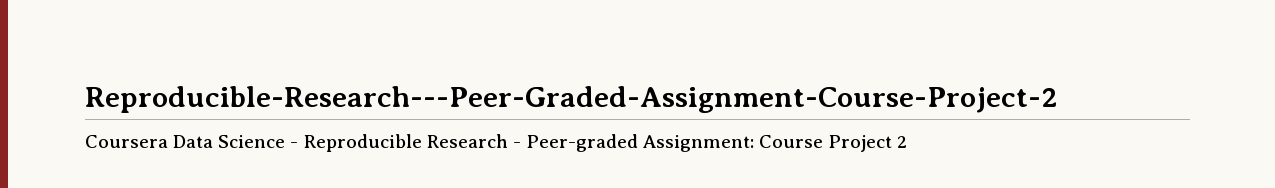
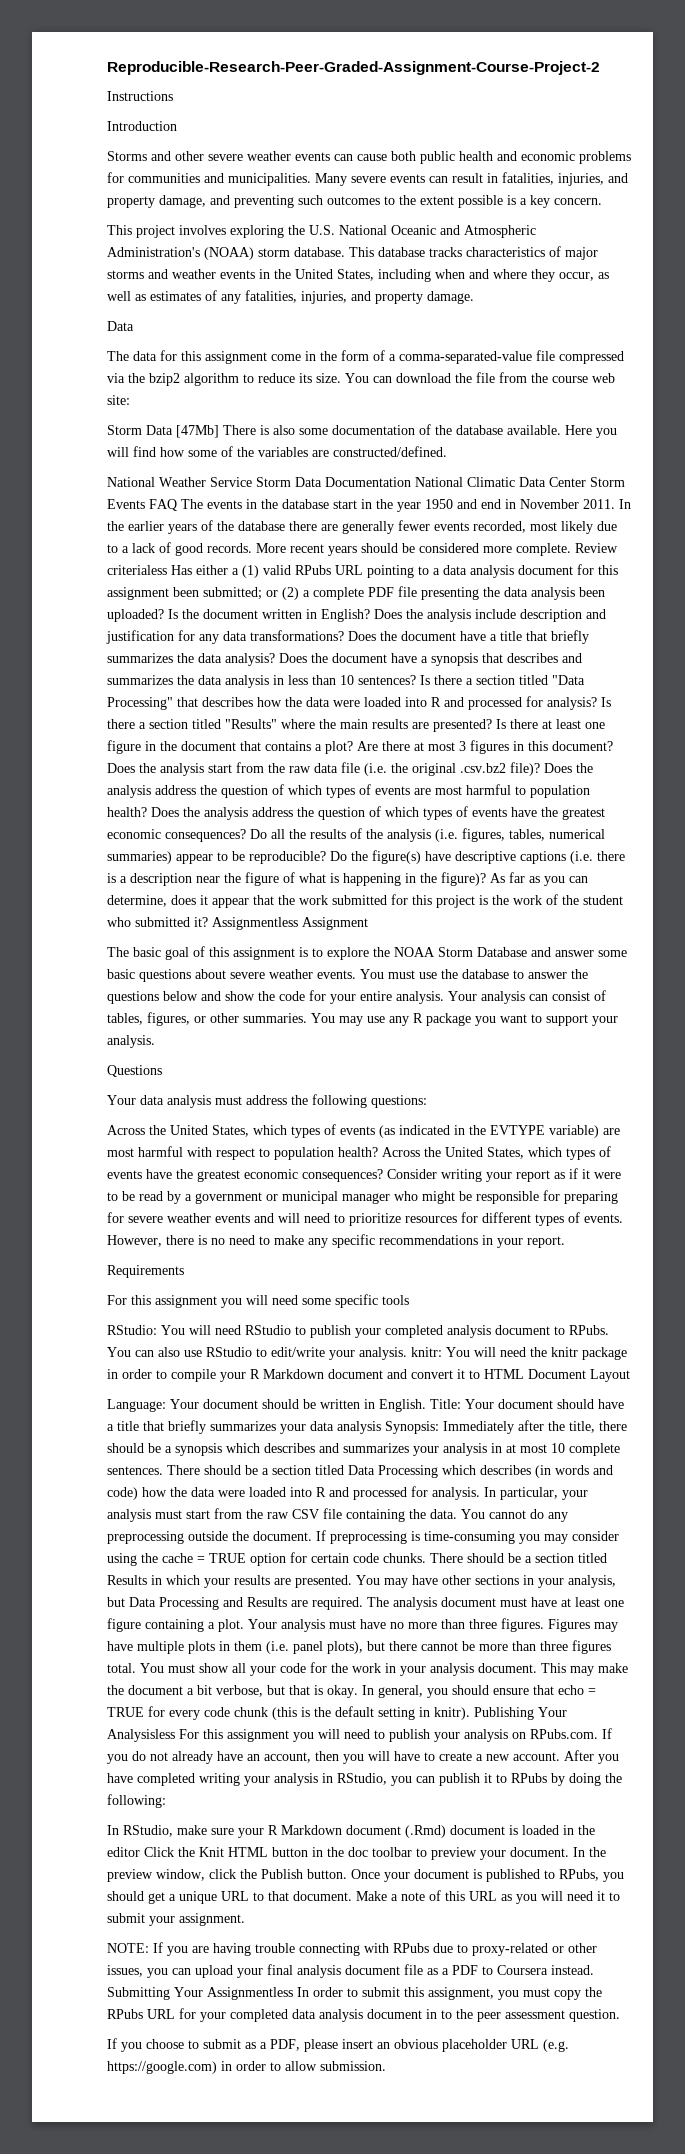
[85,86,1057,113] [85,134,908,152] Reproducible-Research---Peer-Graded-Assignment-Course-Project-2 // Coursera Data Science - Reproducible Research - Peer-graded Assignment: Course Project 2 -> [107,61,600,75] [107,91,173,101] [107,121,177,131] [107,151,631,164] [107,172,628,186] [107,195,602,208] [107,225,536,238] [107,246,598,260] [107,269,609,282] [107,290,474,304] [107,321,134,331] [107,350,624,364] [107,372,615,386] [107,395,130,405] [107,424,617,438] [107,446,447,457] [107,477,625,487] [107,499,631,512] [107,520,617,534] [107,542,618,556] [107,564,618,578] [107,586,605,600] [107,609,606,622] [106,630,589,644] [107,653,582,666] [107,675,585,688] [107,696,611,710] [107,719,605,732] [107,740,613,754] [107,762,593,776] [107,784,590,798] [107,806,605,820] [107,828,605,842] [107,850,625,864] [107,872,588,886] [107,894,623,908] [107,917,368,930] [107,946,627,960] [107,969,588,982] [107,990,606,1004] [107,1012,618,1026] [107,1035,155,1048] [107,1065,162,1077] [107,1094,427,1108] [107,1124,620,1138] [107,1146,611,1160] [107,1168,621,1182] [107,1190,618,1204] [107,1212,623,1226] [107,1234,565,1248] [107,1265,184,1278] [107,1294,409,1308] [107,1325,609,1338] [107,1347,627,1360] [107,1369,630,1382] [107,1399,624,1412] [107,1420,627,1434] [107,1443,620,1456] [107,1465,613,1478] [107,1486,588,1500] [107,1508,568,1522] [107,1530,619,1544] [107,1552,607,1566] [107,1575,616,1588] [107,1597,624,1610] [107,1618,618,1632] [107,1640,611,1654] [107,1662,628,1676] [107,1685,596,1698] [107,1706,567,1720] [107,1728,612,1742] [107,1750,619,1764] [107,1773,622,1786] [107,1794,166,1808] [107,1825,595,1838] [107,1847,606,1860] [107,1869,624,1882] [107,1890,620,1904] [107,1913,245,1926] [107,1942,597,1956] [107,1964,594,1978] [107,1987,602,2000] [107,2008,620,2022] [107,2038,569,2052] [107,2061,386,2074] Reproducible-Research-Peer-Graded-Assignment-Course-Project-2 // Instructions // Introduction // Storms and other severe weather events can cause both public health and economic problems for communities and municipalities. Many severe events can result in fatalities, injuries, and property damage, and preventing such outcomes to the extent possible is a key concern. // This project involves exploring the U.S. National Oceanic and Atmospheric Administration's (NOAA) storm database. This database tracks characteristics of major storms and weather events in the United States, including when and where they occur, as well as estimates of any fatalities, injuries, and property damage. // Data // The data for this assignment come in the form of a comma-separated-value file compressed via the bzip2 algorithm to reduce its size. You can download the file from the course web site: // Storm Data [47Mb] There is also some documentation of the database available. Here you will find how some of the variables are constructed/defined. // National Weather Service Storm Data Documentation National Climatic Data Center Storm Events FAQ The events in the database start in the year 1950 and end in November 2011. In the earlier years of the database there are generally fewer events recorded, most likely due to a lack of good records. More recent years should be considered more complete. Review criterialess Has either a (1) valid RPubs URL pointing to a data analysis document for this assignment been submitted; or (2) a complete PDF file presenting the data analysis been uploaded? Is the document written in English? Does the analysis include description and justification for any data transformations? Does the document have a title that briefly summarizes the data analysis? Does the document have a synopsis that describes and summarizes the data analysis in less than 10 sentences? Is there a section titled "Data Processing" that describes how the data were loaded into R and processed for analysis? Is there a section titled "Results" where the main results are presented? Is there at least one figure in the document that contains a plot? Are there at most 3 figures in this document? Does the analysis start from the raw data file (i.e. the original .csv.bz2 file)? Does the analysis address the question of which types of events are most harmful to population health? Does the analysis address the question of which types of events have the greatest economic consequences? Do all the results of the analysis (i.e. figures, tables, numerical summaries) appear to be reproducible? Do the figure(s) have descriptive captions (i.e. there is a description near the figure of what is happening in the figure)? As far as you can determine, does it appear that the work submitted for this project is the work of the student who submitted it? Assignmentless Assignment // The basic goal of this assignment is to explore the NOAA Storm Database and answer some basic questions about severe weather events. You must use the database to answer the questions below and show the code for your entire analysis. Your analysis can consist of tables, figures, or other summaries. You may use any R package you want to support your analysis. // Questions // Your data analysis must address the following questions: // Across the United States, which types of events (as indicated in the EVTYPE variable) are most harmful with respect to population health? Across the United States, which types of events have the greatest economic consequences? Consider writing your report as if it were to be read by a government or municipal manager who might be responsible for preparing for severe weather events and will need to prioritize resources for different types of events. However, there is no need to make any specific recommendations in your report. // Requirements // For this assignment you will need some specific tools // RStudio: You will need RStudio to publish your completed analysis document to RPubs. You can also use RStudio to edit/write your analysis. knitr: You will need the knitr package in order to compile your R Markdown document and convert it to HTML Document Layout // Language: Your document should be written in English. Title: Your document should have a title that briefly summarizes your data analysis Synopsis: Immediately after the title, there should be a synopsis which describes and summarizes your analysis in at most 10 complete sentences. There should be a section titled Data Processing which describes (in words and code) how the data were loaded into R and processed for analysis. In particular, your analysis must start from the raw CSV file containing the data. You cannot do any preprocessing outside the document. If preprocessing is time-consuming you may consider using the cache = TRUE option for certain code chunks. There should be a section titled Results in which your results are presented. You may have other sections in your analysis, but Data Processing and Results are required. The analysis document must have at least one figure containing a plot. Your analysis must have no more than three figures. Figures may have multiple plots in them (i.e. panel plots), but there cannot be more than three figures total. You must show all your code for the work in your analysis document. This may make the document a bit verbose, but that is okay. In general, you should ensure that echo = TRUE for every code chunk (this is the default setting in knitr). Publishing Your Analysisless For this assignment you will need to publish your analysis on RPubs.com. If you do not already have an account, then you will have to create a new account. After you have completed writing your analysis in RStudio, you can publish it to RPubs by doing the following: // In RStudio, make sure your R Markdown document (.Rmd) document is loaded in the editor Click the Knit HTML button in the doc toolbar to preview your document. In the preview window, click the Publish button. Once your document is published to RPubs, you should get a unique URL to that document. Make a note of this URL as you will need it to submit your assignment. // NOTE: If you are having trouble connecting with RPubs due to proxy-related or other issues, you can upload your final analysis document file as a PDF to Coursera instead. Submitting Your Assignmentless In order to submit this assignment, you must copy the RPubs URL for your completed data analysis document in to the peer assessment question. // If you choose to submit as a PDF, please insert an obvious placeholder URL (e.g. https://google.com) in order to allow submission.

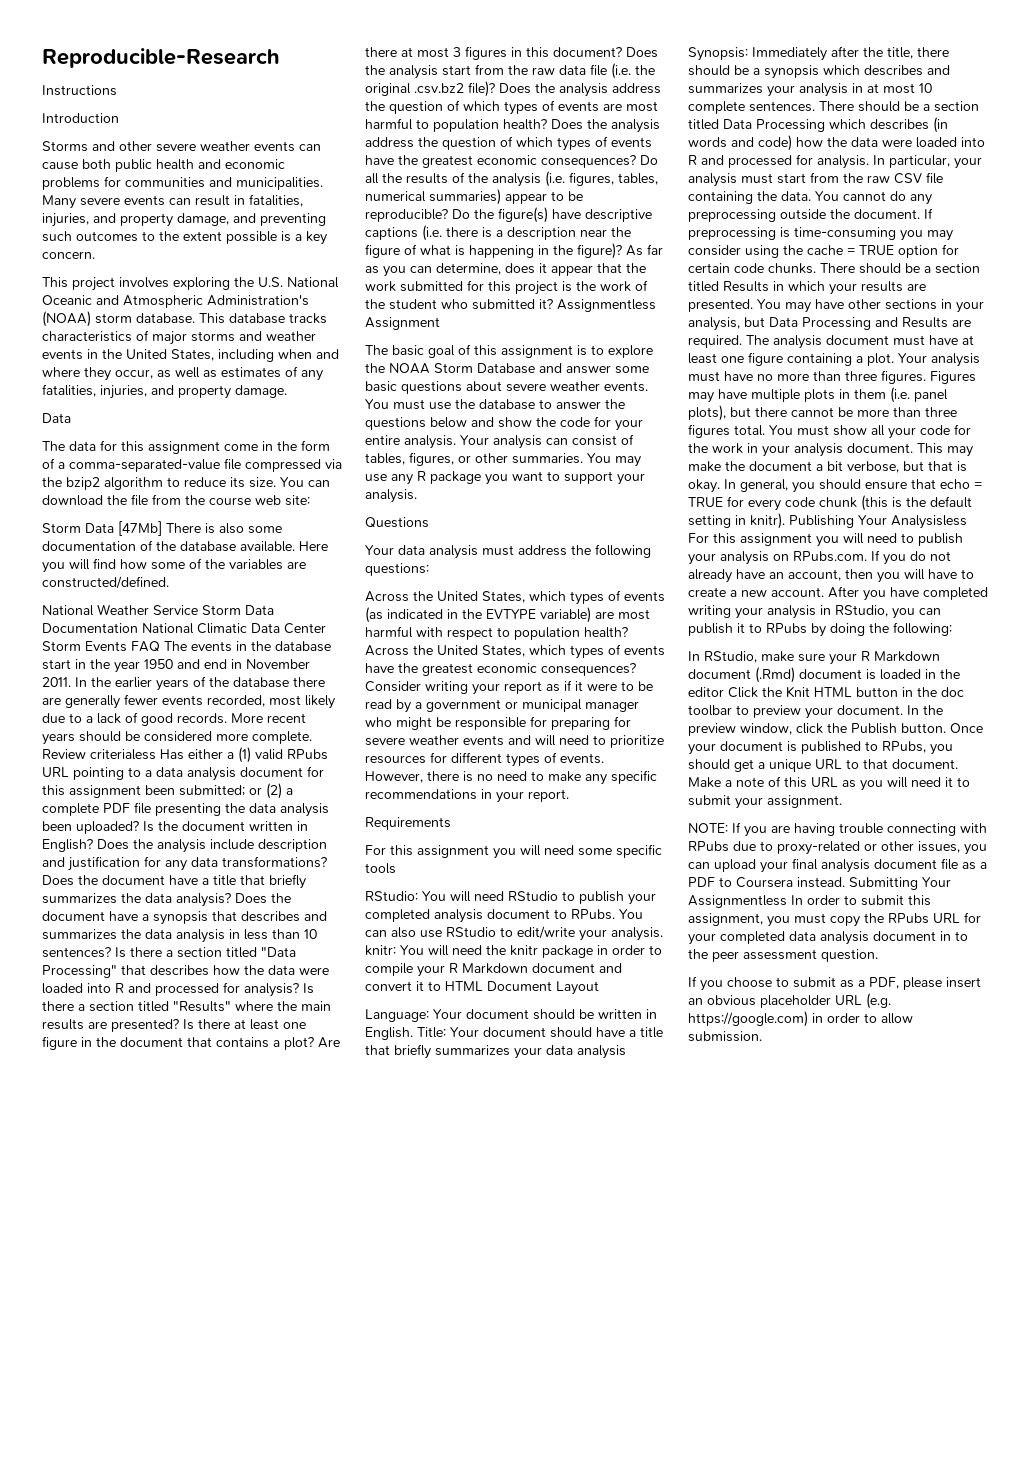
[107,61,600,75] Reproducible-Research-Peer-Graded-Assignment-Course-Project-2 -> [42,48,279,68] Reproducible-Research

